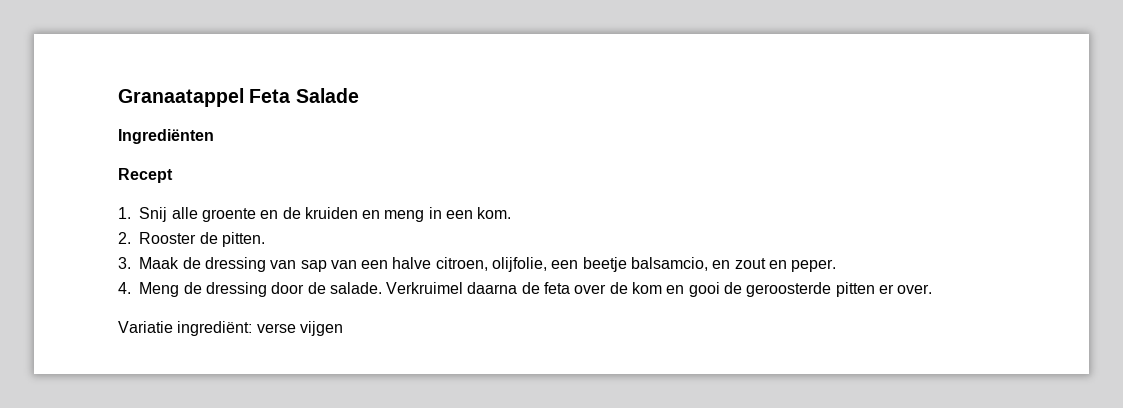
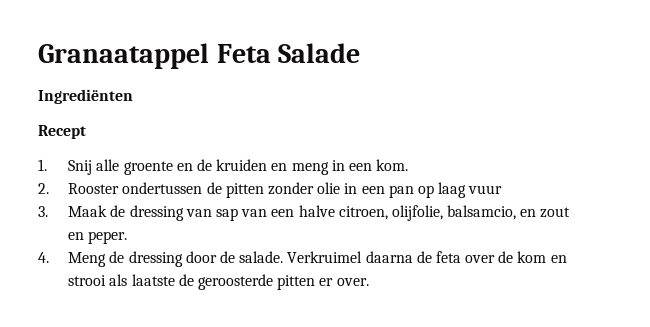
[199,232,265,247] de pitten. -> [122,182,503,198] ondertussen de pitten zonder olie in een pan op laag vuur
[551,257,627,272] een beetje -> (443, 213) none
[688,282,720,297] gooi -> [68,274,175,286] strooi als laatste
[118,321,343,336] // Variatie ingrediënt: verse vijgen -> (369, 282) none

